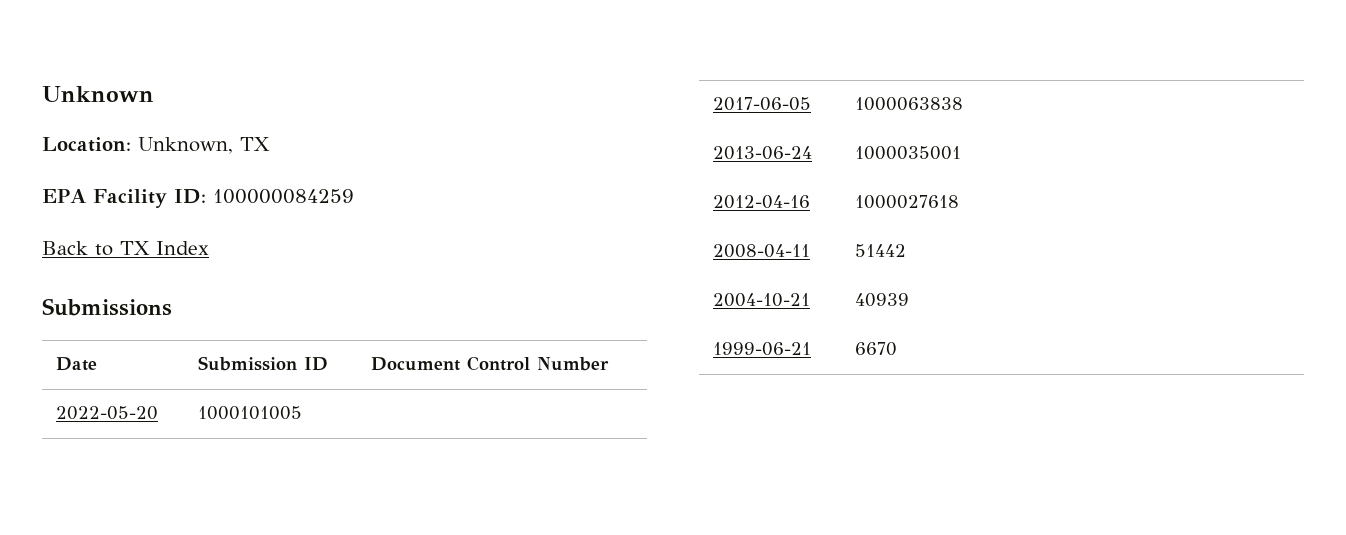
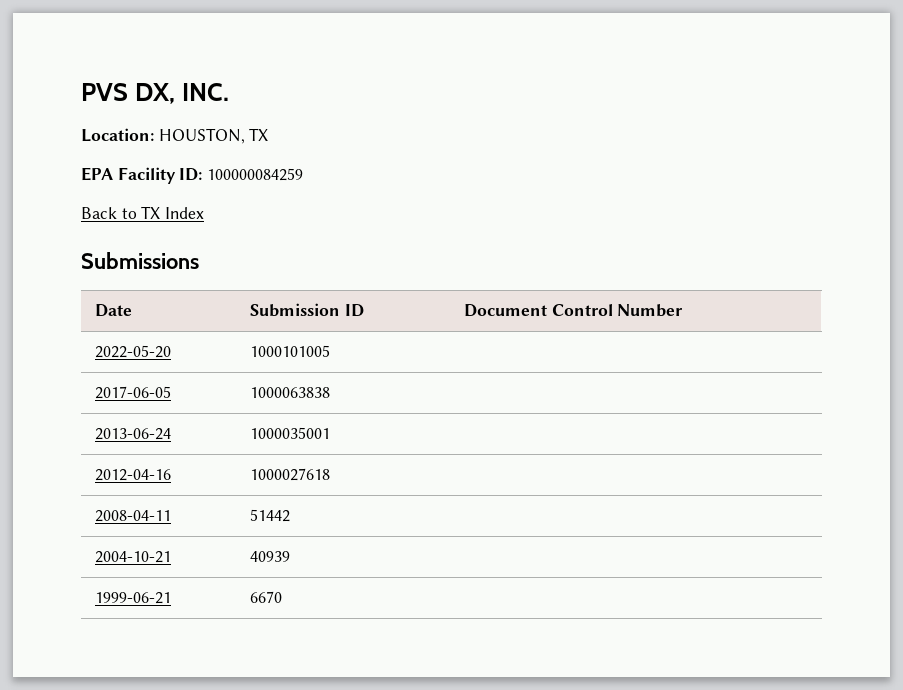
[42,86,154,102] Unknown -> [81,83,229,104] PVS DX, INC.
[138,137,233,154] Unknown, -> [158,128,245,144] HOUSTON,

